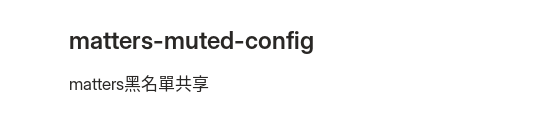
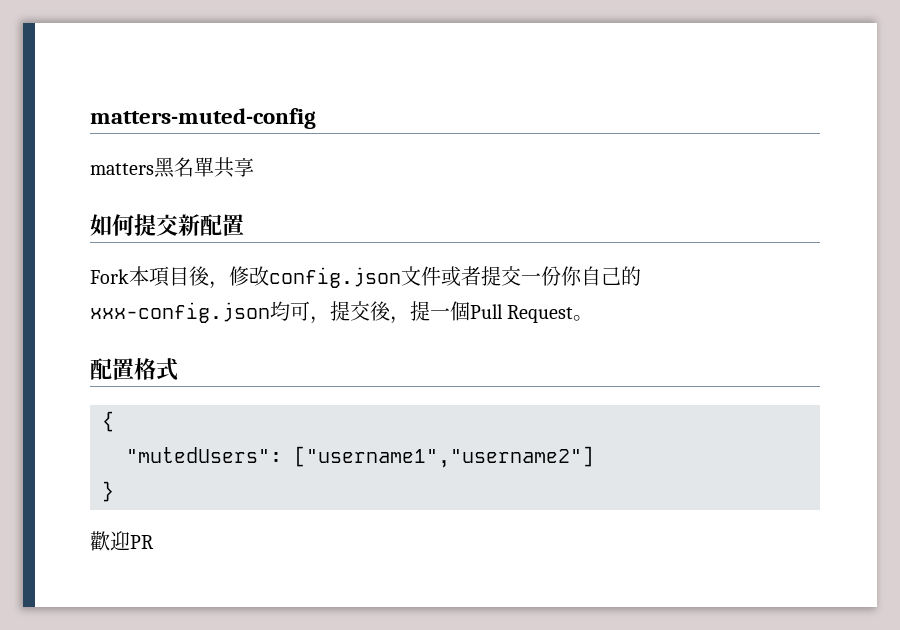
(209, 84) none -> [90,214,244,236] [90,266,641,289] [90,301,594,324] [90,358,178,381] [102,411,114,432] [126,446,594,468] [102,481,114,502] [90,531,154,551] // 如何提交新配置 // Fork本項目後，修改config.json文件或者提交一份你自己的xxx-config.json均可，提交後，提一個Pull Request。 // 配置格式 // { // "mutedUsers": ["username1","username2"] // } // 歡迎PR

